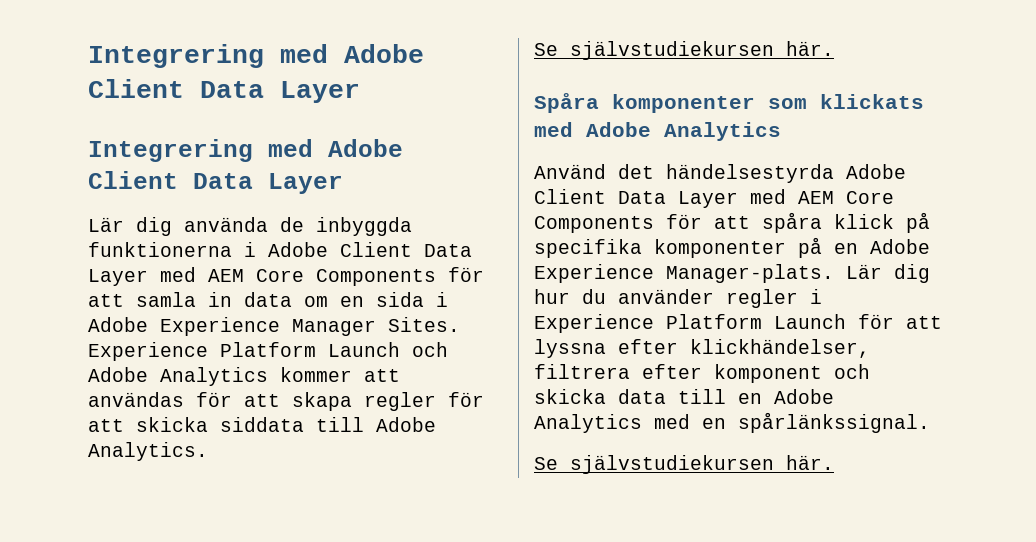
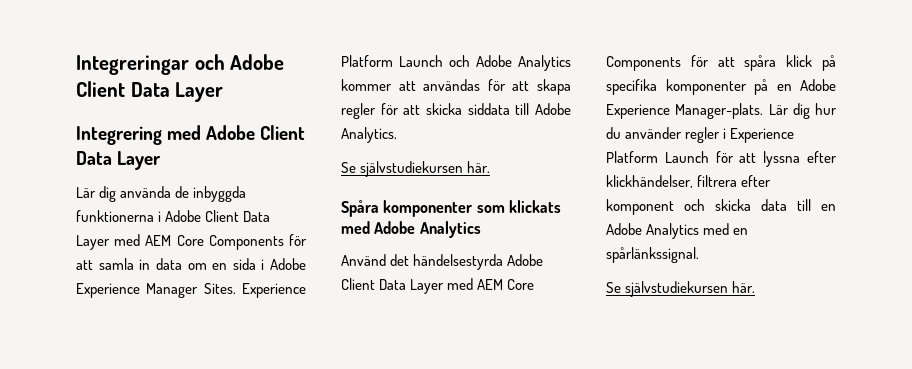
[88,44,328,68] Integrering med -> [76,54,225,75] Integreringar och

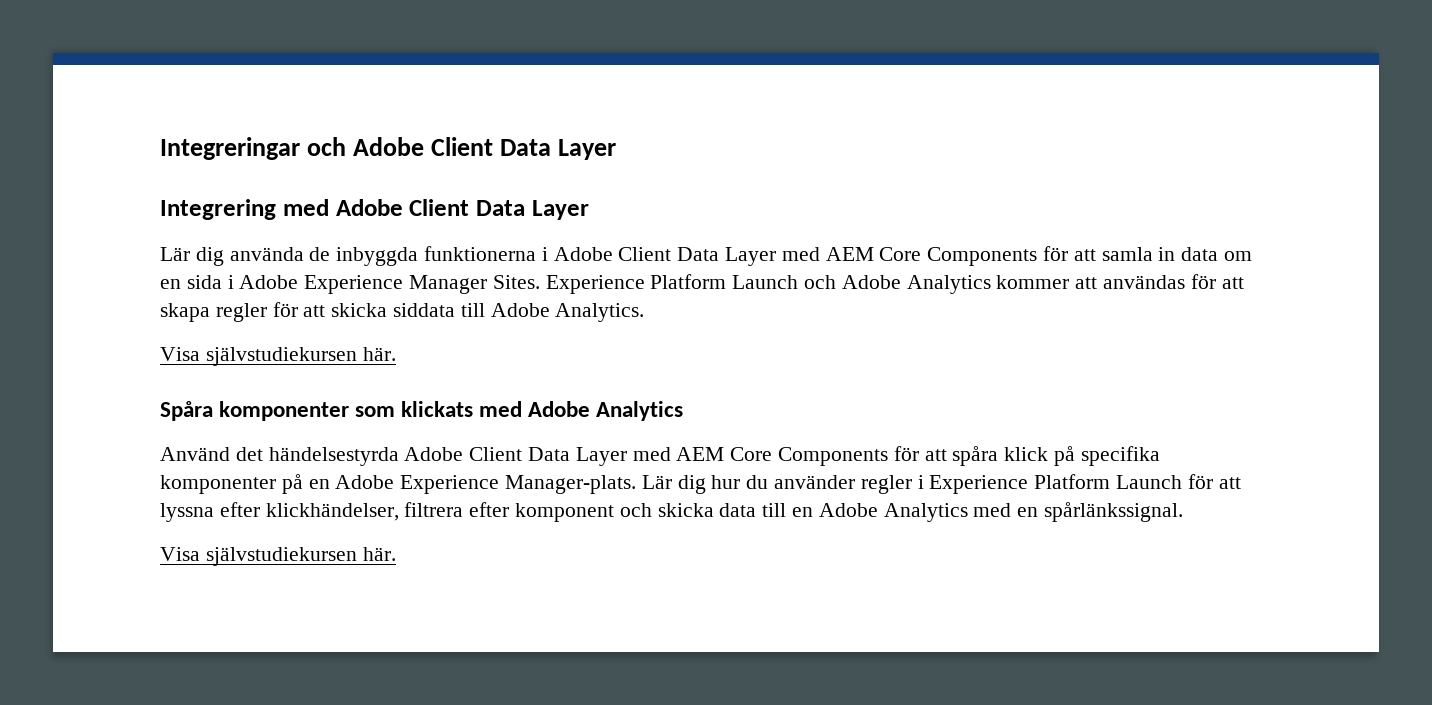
[341,162,356,173] Se -> [160,347,200,361] Visa
[606,282,621,293] Se -> [160,547,200,561] Visa

